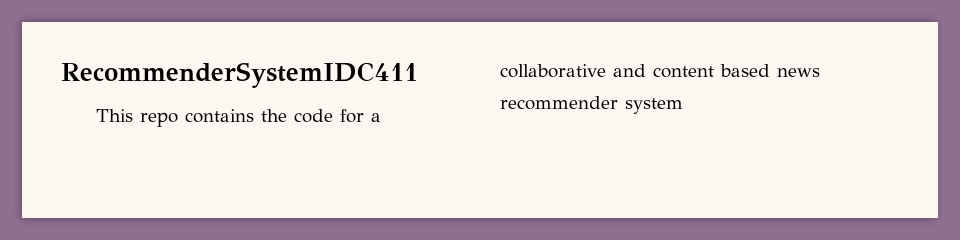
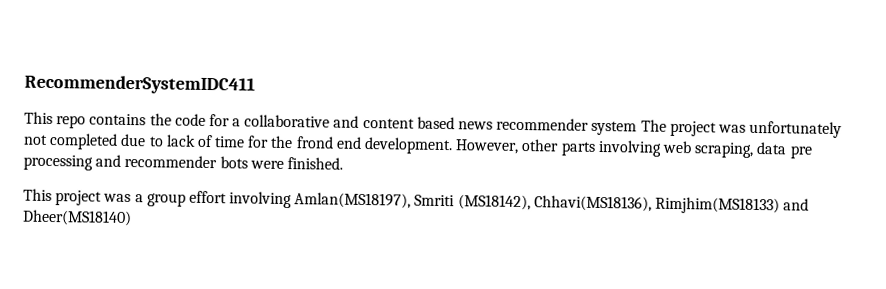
(683, 106) none -> [640,119,843,139] [23,132,813,159] [23,154,343,171] [23,188,810,215] [22,209,132,227] The project was unfortunately not completed due to lack of time for the frond end development. However, other parts involving web scraping, data pre processing and recommender bots were finished. // This project was a group effort involving Amlan(MS18197), Smriti (MS18142), Chhavi(MS18136), Rimjhim(MS18133) and Dheer(MS18140)

